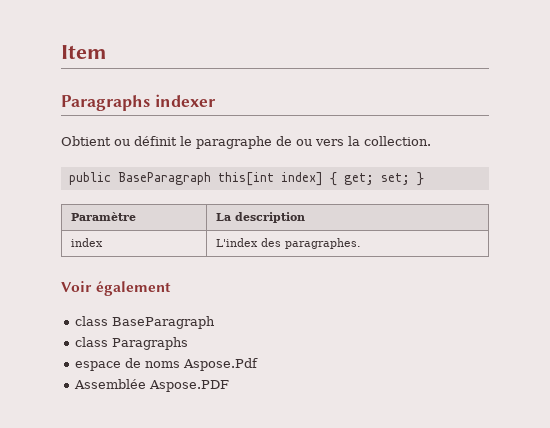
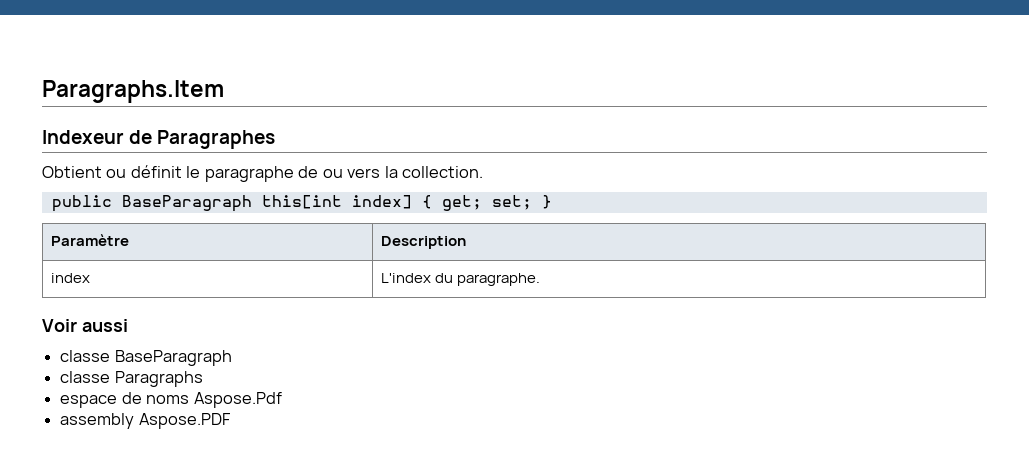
[61,45,107,59] [61,94,216,111] Item // Paragraphs indexer -> [42,80,224,103] [42,130,276,149] Paragraphs.Item // Indexeur de Paragraphes
[215,212,305,223] La description -> [381,236,467,249] Description
[260,238,361,249] des paragraphes. -> [435,273,541,286] du paragraphe.
[96,281,172,296] [74,316,108,326] également // class -> [81,319,128,332] [60,350,111,362] aussi // classe
[74,337,108,347] class -> [60,371,111,383] classe
[73,379,146,389] Assemblée -> [60,413,135,429] assembly

